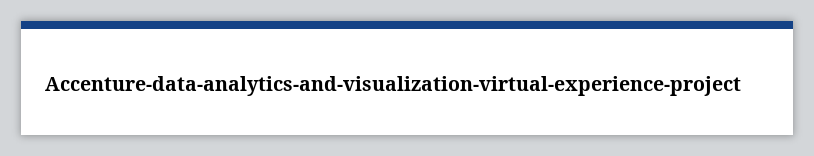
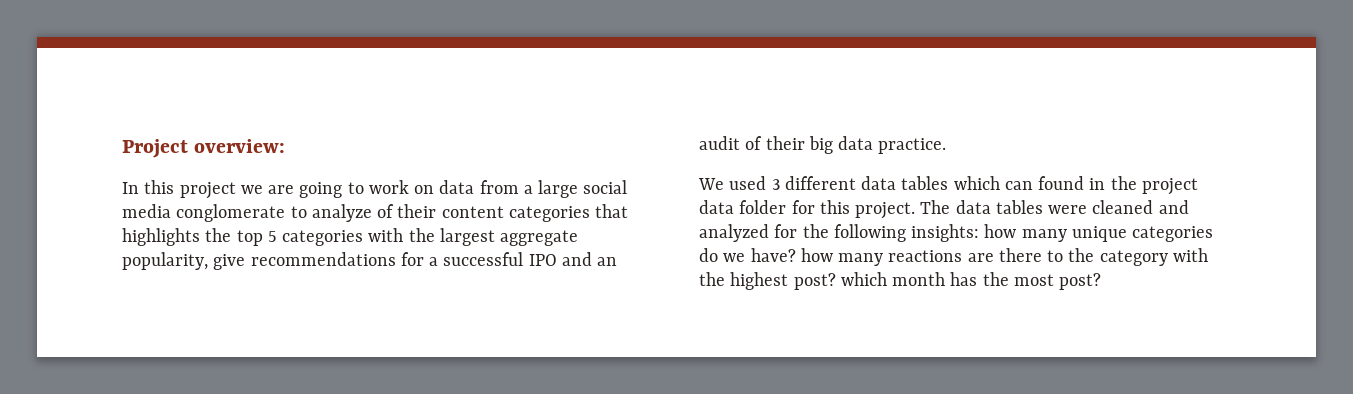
[45,76,741,96] Accenture-data-analytics-and-visualization-virtual-experience-project -> [122,139,286,158] [122,180,628,199] [122,204,629,222] [122,228,579,246] [122,252,618,270] [699,136,947,154] [698,176,1198,195] [699,200,1189,219] [699,224,1214,242] [699,248,1208,266] [699,272,1102,290] Project overview: // In this project we are going to work on data from a large social media conglomerate to analyze of their content categories that highlights the top 5 categories with the largest aggregate popularity, give recommendations for a successful IPO and an audit of their big data practice. // We used 3 different data tables which can found in the project data folder for this project. The data tables were cleaned and analyzed for the following insights: how many unique categories do we have? how many reactions are there to the category with the highest post? which month has the most post?

